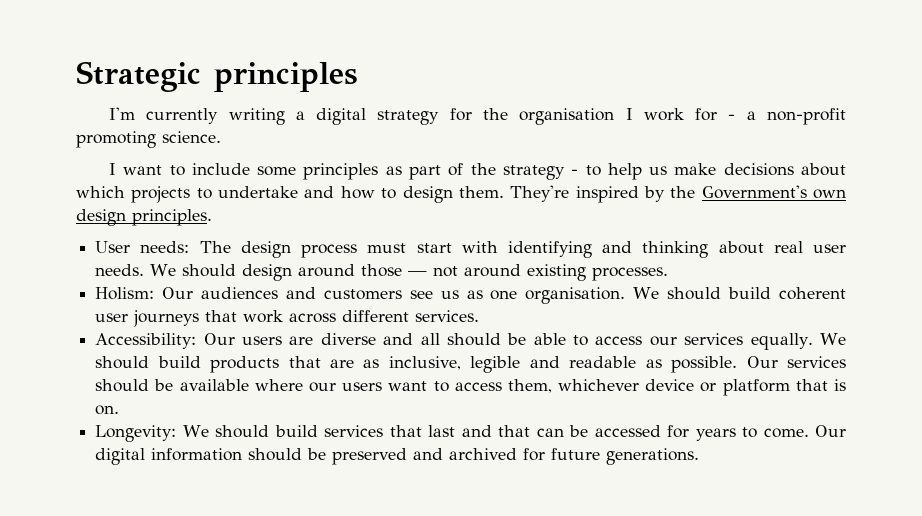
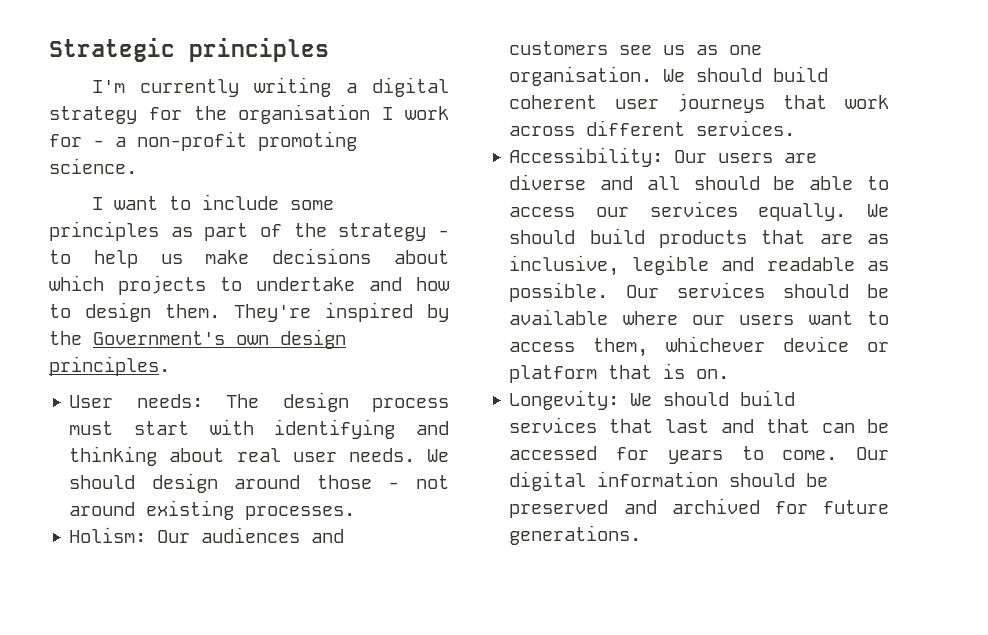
[408,271,428,276] — -> [388,482,400,489] -

